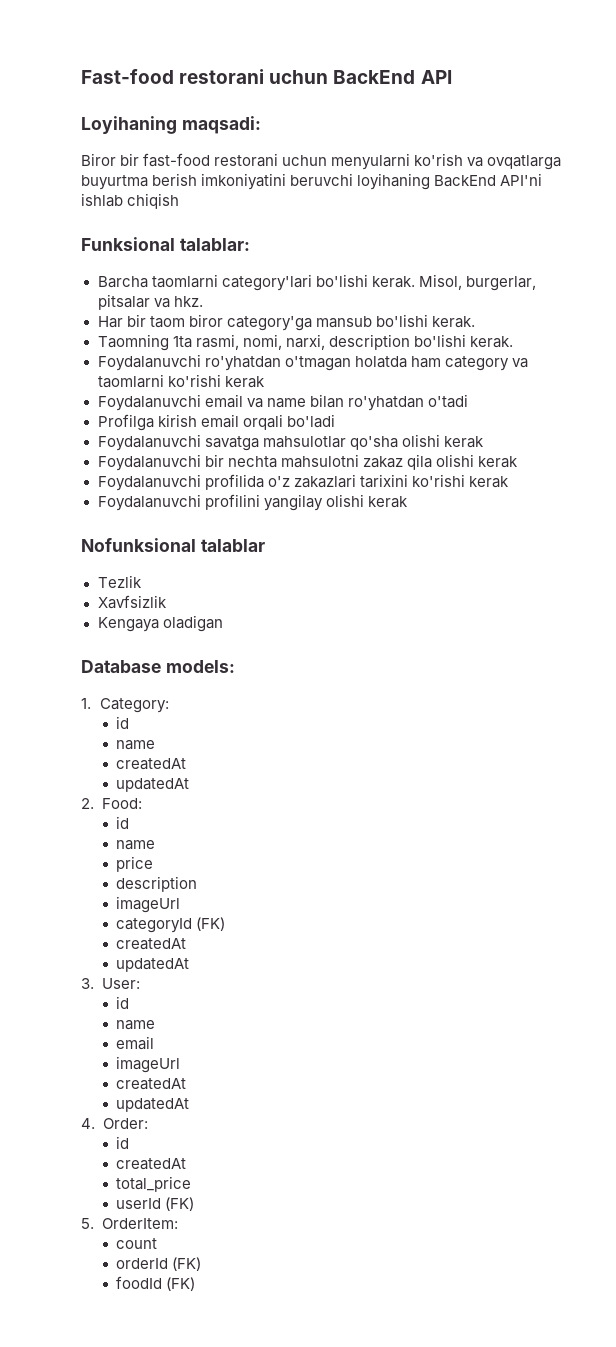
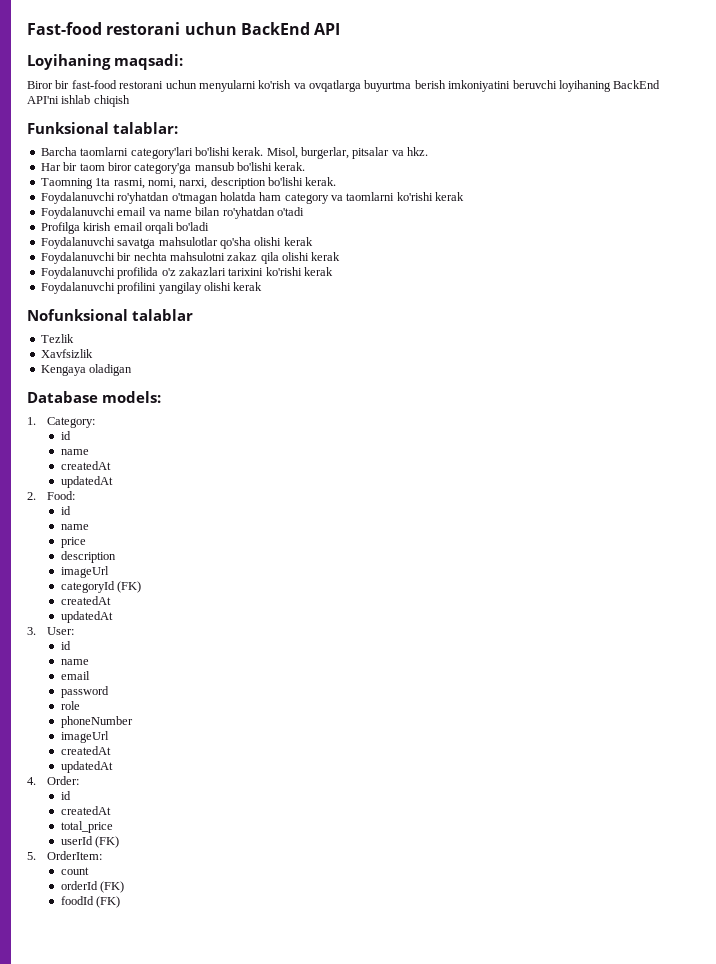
(155, 1043) none -> [60,686,109,698] [60,701,80,710] [60,716,133,728] // password // role // phoneNumber

